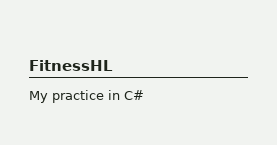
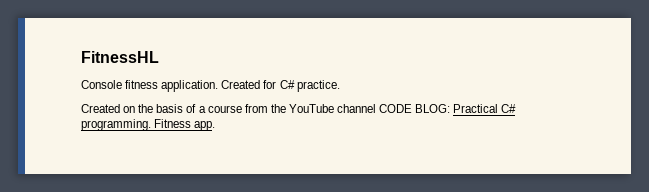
[29,90,144,103] My practice in C# -> [81,80,340,92] [81,104,517,113] [81,119,216,131] Console fitness application. Created for C# practice. // Created on the basis of a course from the YouTube channel CODE BLOG: Practical C# programming. Fitness app.

